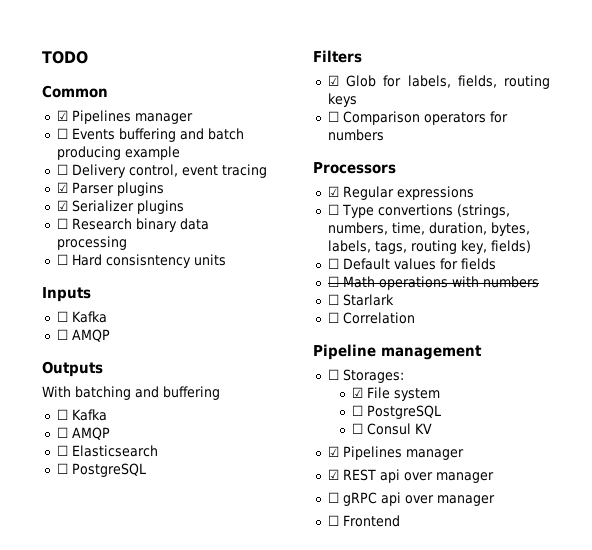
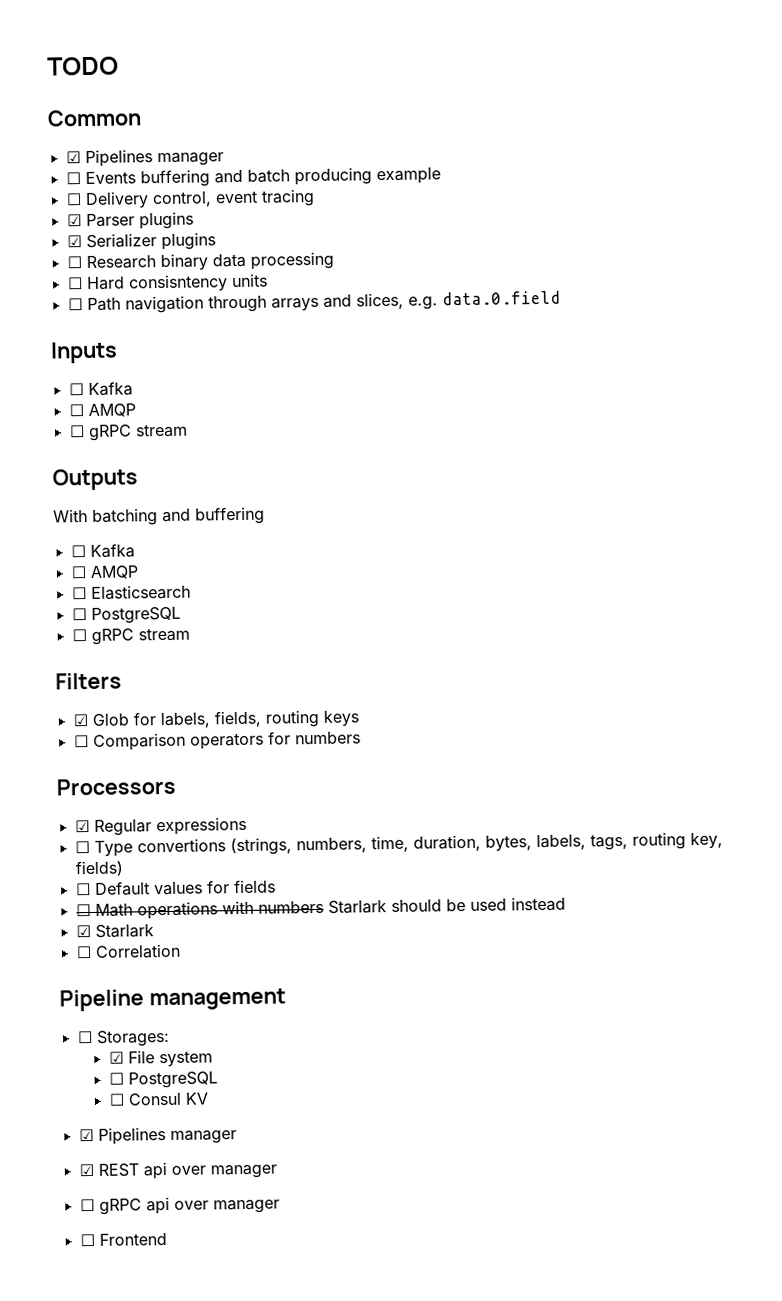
(226, 260) none -> [67,290,561,314] // ☐ Path navigation through arrays and slices, e.g. data.0.field
(110, 335) none -> [68,423,188,441] // ☐ gRPC stream
(146, 470) none -> [71,627,190,645] // ☐ gRPC stream
[327,294,339,305] // ☐ -> [327,896,566,914] [75,925,91,938] Starlark should be used instead // ☑

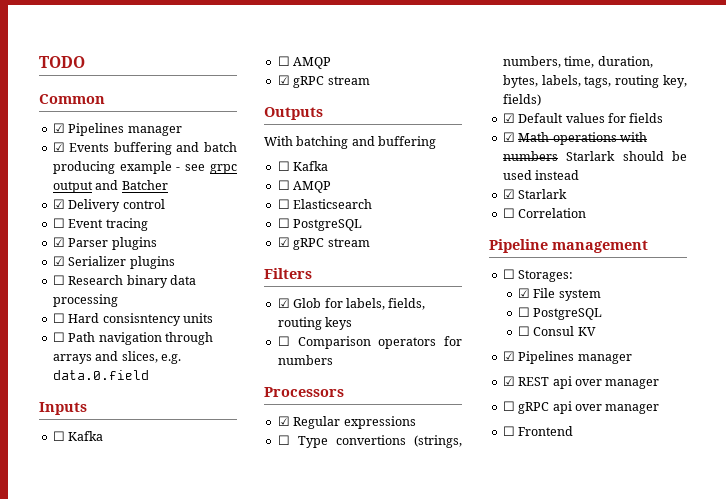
[65,172,81,185] ☐ -> [52,142,65,152] ☑
[65,190,258,210] // ☐ Delivery control, event -> [176,164,237,174] [52,180,168,193] [52,199,165,212] [52,218,104,228] - see grpc output and Batcher // ☑ Delivery control // ☐ Event
[68,425,85,438] ☐ -> [277,75,290,85] ☑
[71,629,87,642] ☐ -> [277,237,290,247] ☑
[75,883,91,896] ☐ -> [502,113,515,123] ☑
[75,904,91,917] ☐ -> [502,132,515,142] ☑

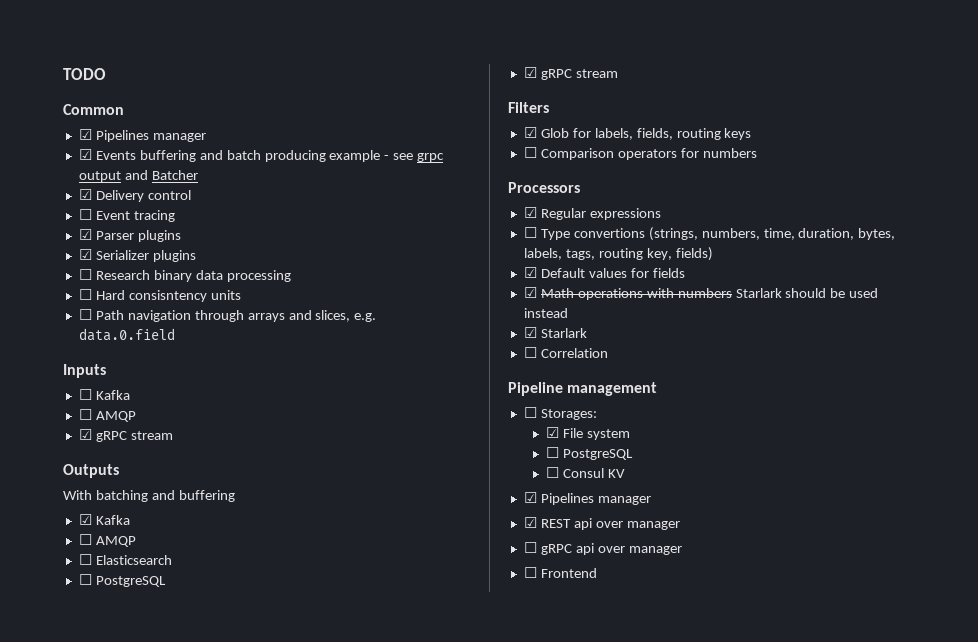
[277,161,290,171] ☐ -> [78,514,92,525] ☑

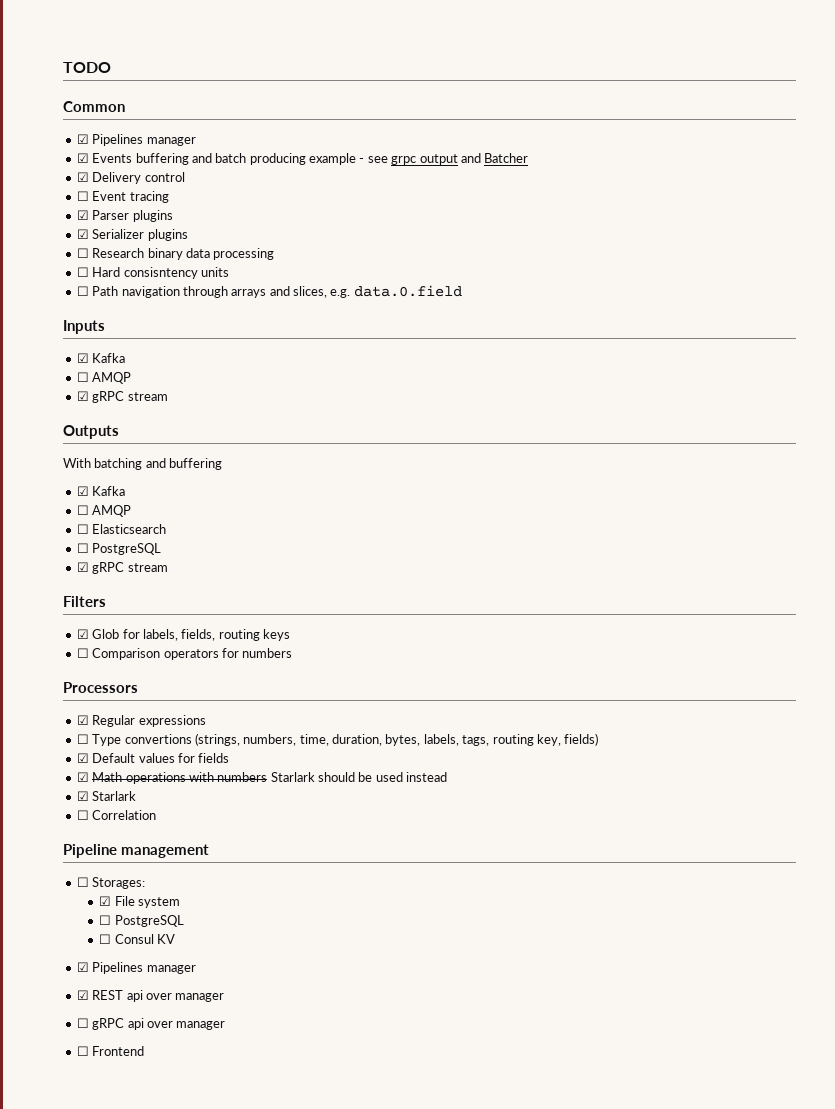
[78,389,92,400] ☐ -> [76,353,89,363] ☑

